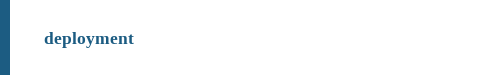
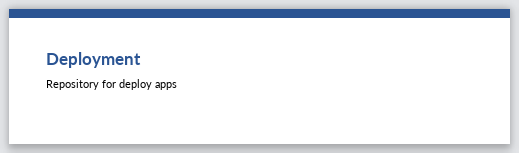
[44,32,134,48] deployment -> [46,52,141,68] [46,79,177,90] Deployment // Repository for deploy apps

